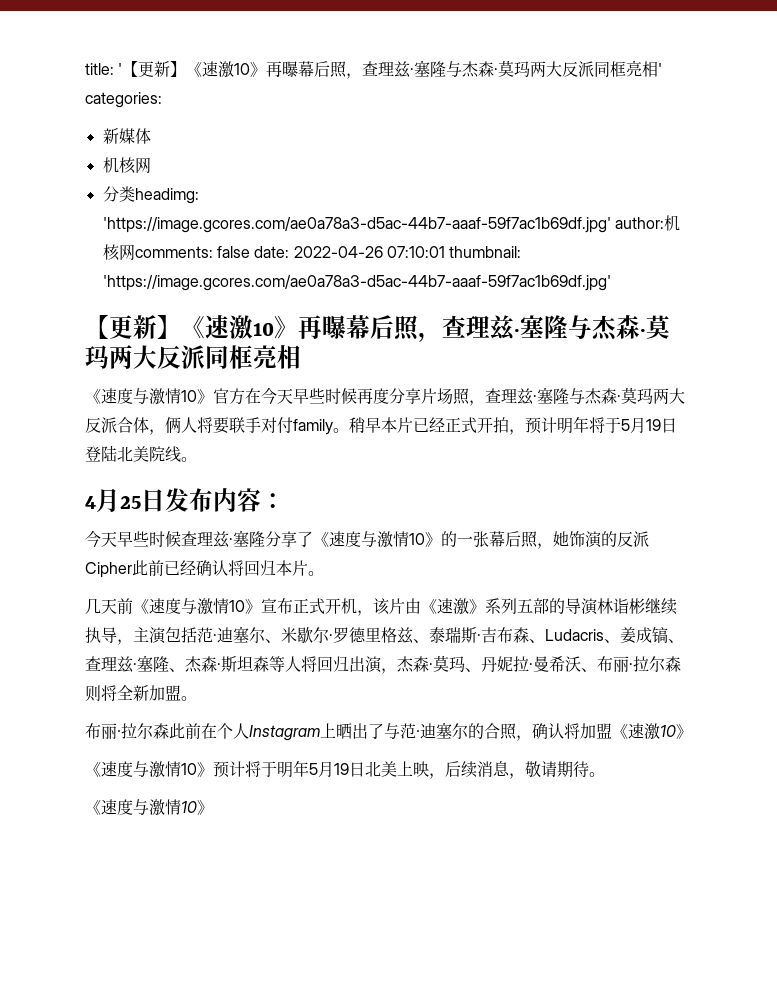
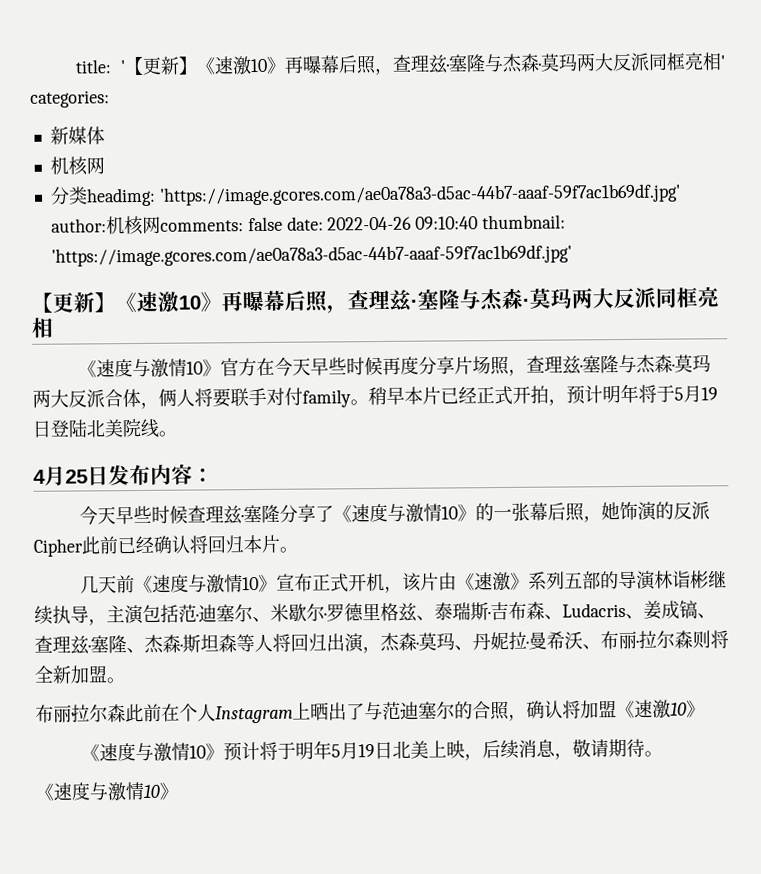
[386,246,445,258] 07:10:01 -> [415,216,479,230] 09:10:40

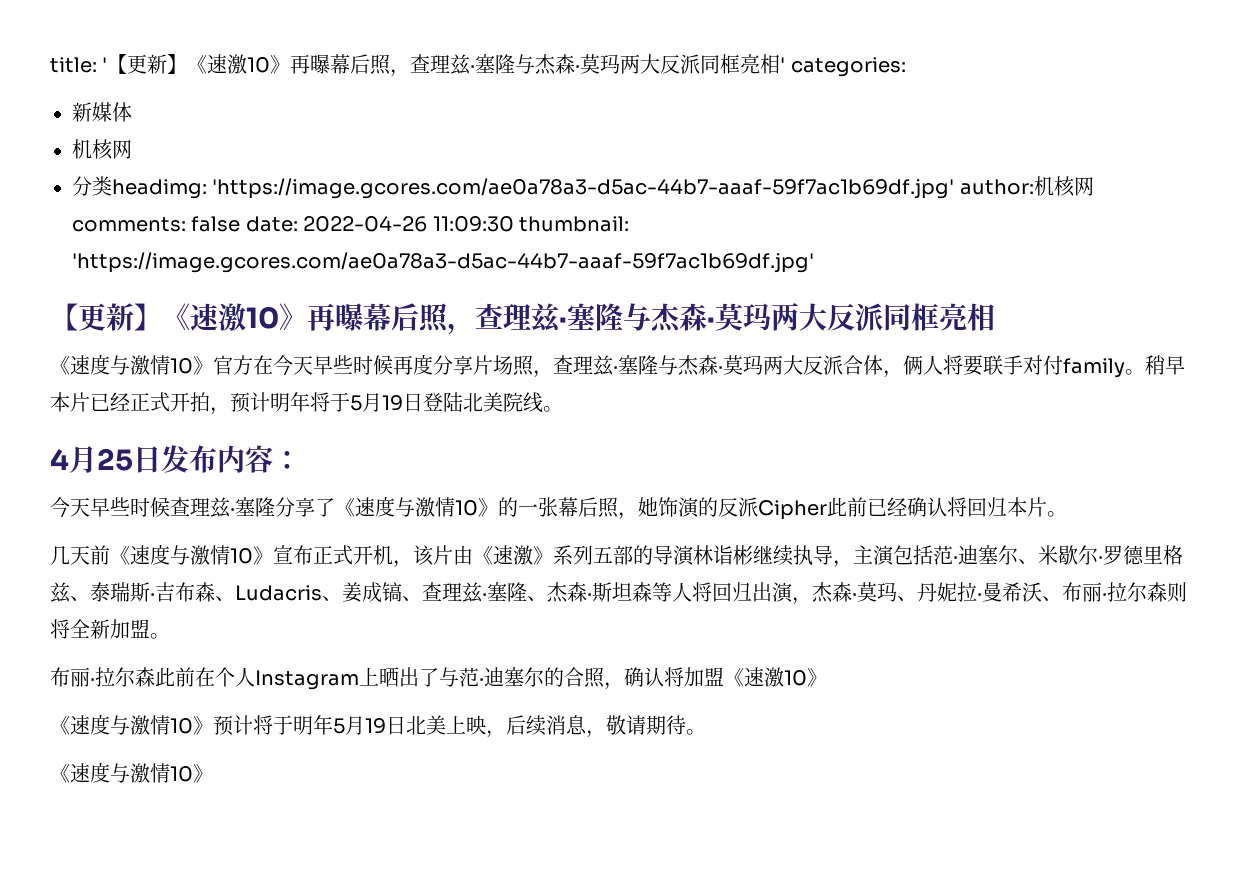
[415,216,479,230] 09:10:40 -> [432,216,514,232] 11:09:30

